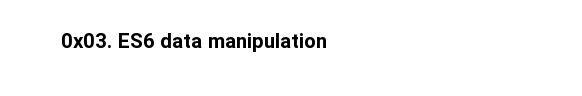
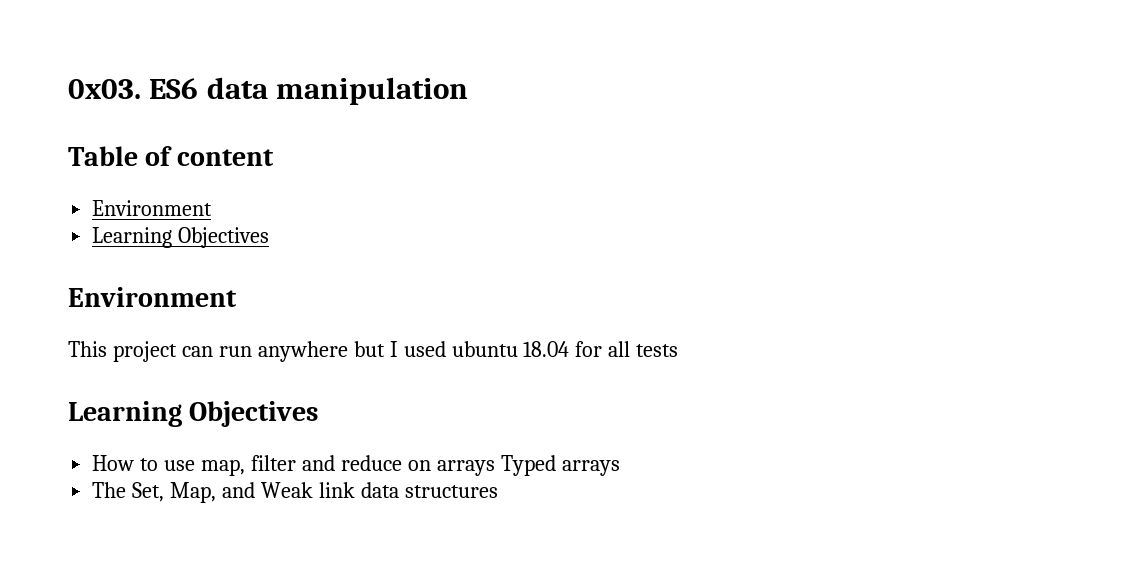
(327, 42) none -> [68,146,274,166] [92,200,213,216] [92,227,270,248] [68,287,237,307] [68,341,679,362] [68,401,319,427] [92,455,620,476] [92,482,498,503] // Table of content // Environment // Learning Objectives // Environment // This project can run anywhere but I used ubuntu 18.04 for all tests // Learning Objectives // How to use map, filter and reduce on arrays Typed arrays // The Set, Map, and Weak link data structures

